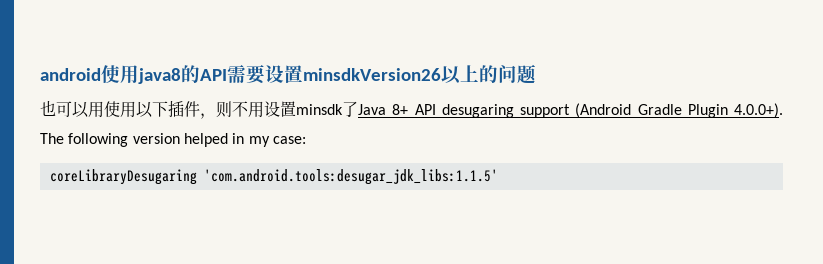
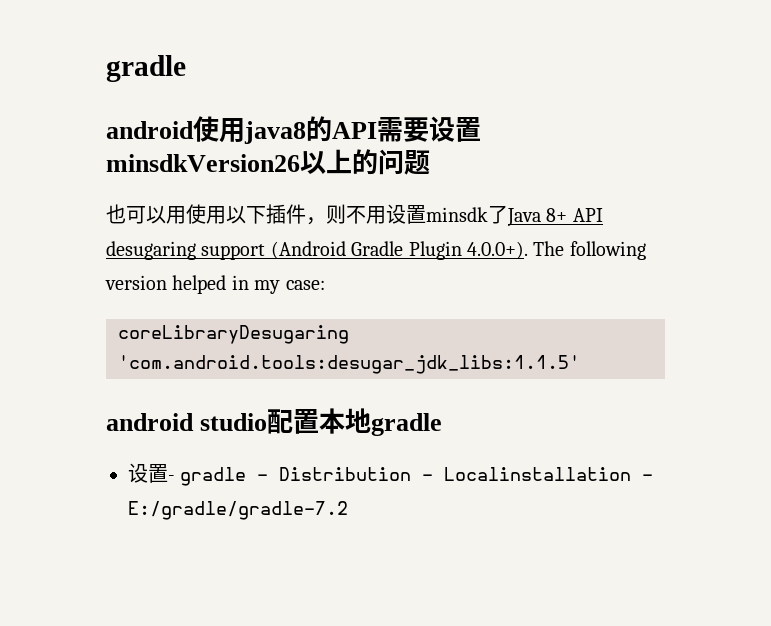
(40, 74) none -> [106,55,186,82] gradle //
(498, 177) none -> [106,408,443,436] [128,463,654,486] [128,501,348,520] // android studio配置本地gradle // 设置- gradle - Distribution - Localinstallation - E:/gradle/gradle-7.2

